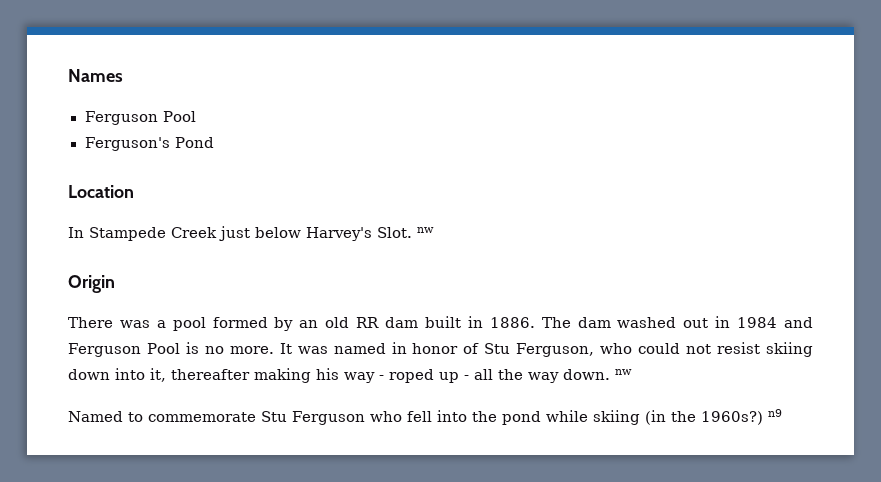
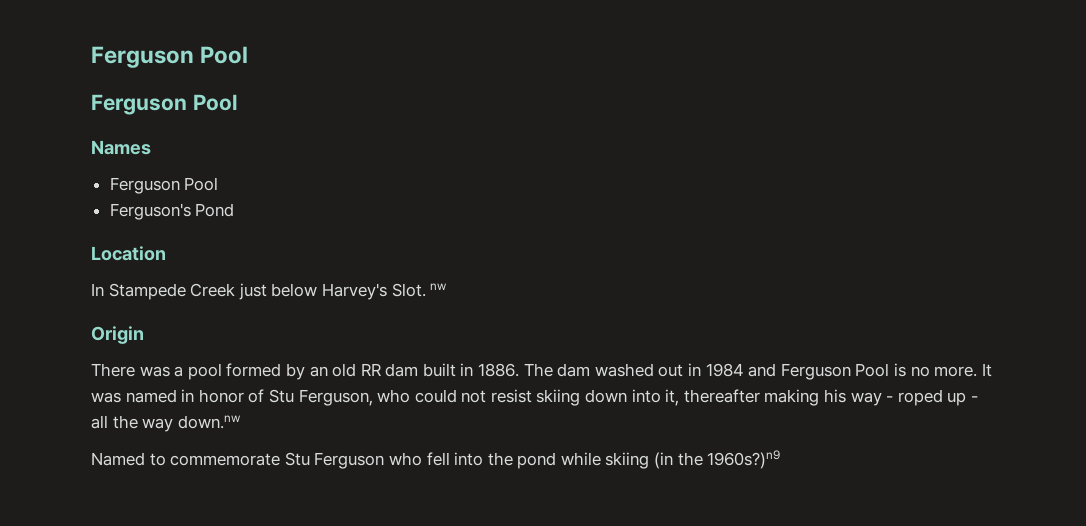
(68, 75) none -> [91,46,249,68] [91,94,238,115] Ferguson Pool // Ferguson Pool //
[563,369,632,380] down. nw -> [177,415,241,429] down.nw
[701,409,782,425] 1960s?) n9 -> [707,450,781,469] 1960s?)n9

